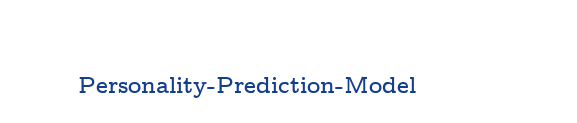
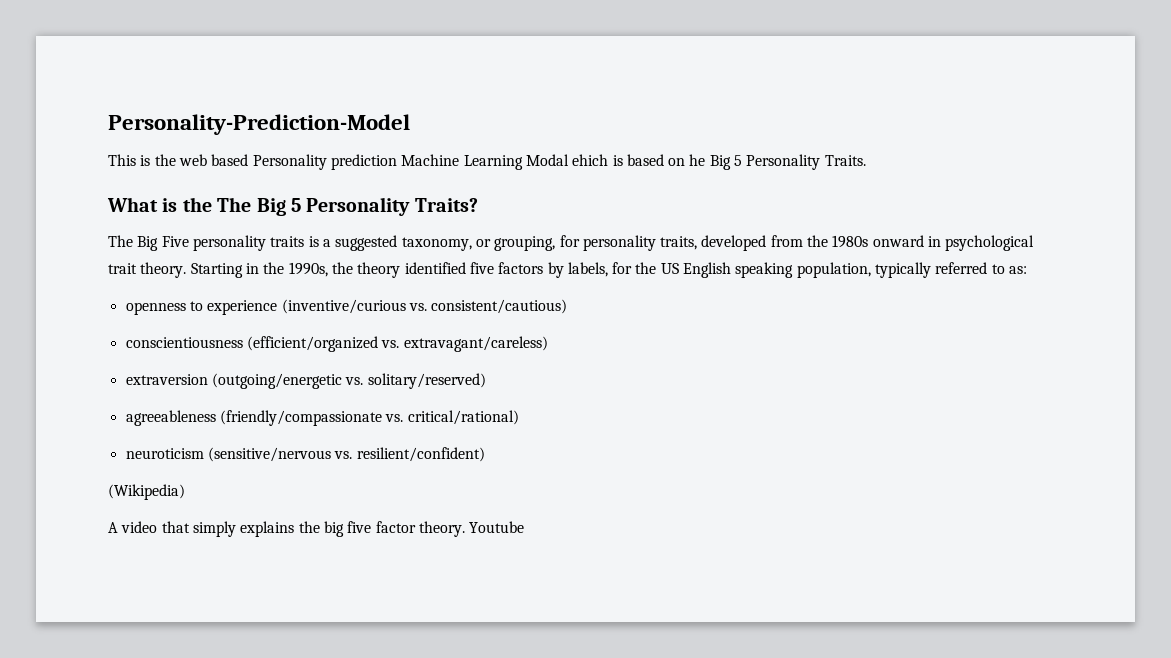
(416, 87) none -> [108,154,866,170] [107,197,478,216] [108,235,1035,251] [108,262,1028,278] [125,299,568,315] [125,336,548,352] [125,373,486,389] [125,410,519,426] [125,447,485,462] [108,484,185,500] [108,521,525,537] // This is the web based Personality prediction Machine Learning Modal ehich is based on he Big 5 Personality Traits. // What is the The Big 5 Personality Traits? // The Big Five personality traits is a suggested taxonomy, or grouping, for personality traits, developed from the 1980s onward in psychological trait theory. Starting in the 1990s, the theory identified five factors by labels, for the US English speaking population, typically referred to as: // openness to experience (inventive/curious vs. consistent/cautious) // conscientiousness (efficient/organized vs. extravagant/careless) // extraversion (outgoing/energetic vs. solitary/reserved) // agreeableness (friendly/compassionate vs. critical/rational) // neuroticism (sensitive/nervous vs. resilient/confident) // (Wikipedia) // A video that simply explains the big five factor theory. Youtube

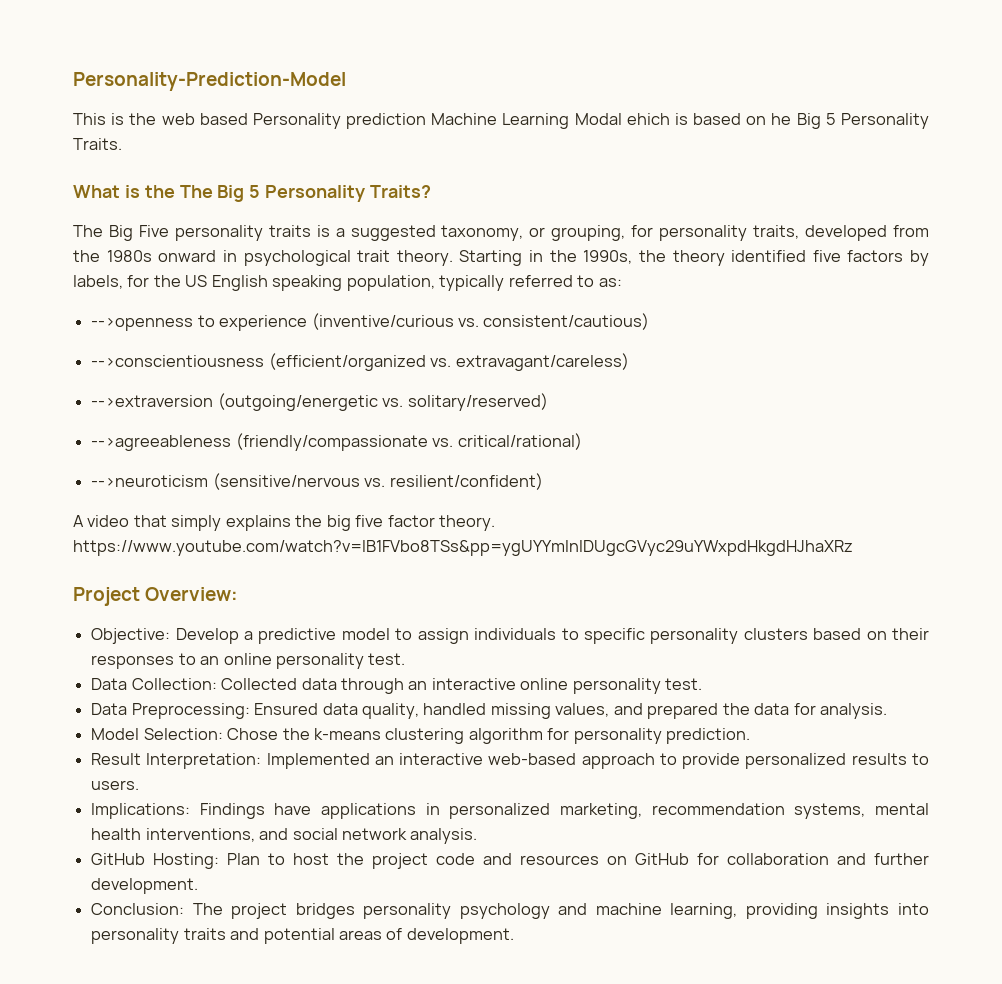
[125,302,186,315] openness -> [91,317,194,331] -->openness
[125,337,243,348] conscientiousness -> [91,355,265,367] -->conscientiousness
[125,374,208,385] extraversion -> [91,395,214,407] -->extraversion
[125,410,216,426] agreeableness -> [91,435,232,451] -->agreeableness
[125,448,204,459] neuroticism -> [91,475,209,487] -->neuroticism
[108,484,185,500] // (Wikipedia) -> (543, 481) none
[469,521,525,533] Youtube -> [73,540,853,556] [73,587,239,606] [91,628,930,644] [91,653,406,669] [91,678,703,694] [91,703,888,719] [91,728,751,744] [91,753,929,769] [91,780,140,790] [91,803,929,819] [91,828,478,844] [91,853,930,869] [91,878,199,894] [91,903,929,919] [91,928,514,944] https://www.youtube.com/watch?v=IB1FVbo8TSs&pp=ygUYYmlnIDUgcGVyc29uYWxpdHkgdHJhaXRz // Project Overview: // Objective: Develop a predictive model to assign individuals to specific personality clusters based on their responses to an online personality test. // Data Collection: Collected data through an interactive online personality test. // Data Preprocessing: Ensured data quality, handled missing values, and prepared the data for analysis. // Model Selection: Chose the k-means clustering algorithm for personality prediction. // Result Interpretation: Implemented an interactive web-based approach to provide personalized results to users. // Implications: Findings have applications in personalized marketing, recommendation systems, mental health interventions, and social network analysis. // GitHub Hosting: Plan to host the project code and resources on GitHub for collaboration and further development. // Conclusion: The project bridges personality psychology and machine learning, providing insights into personality traits and potential areas of development.

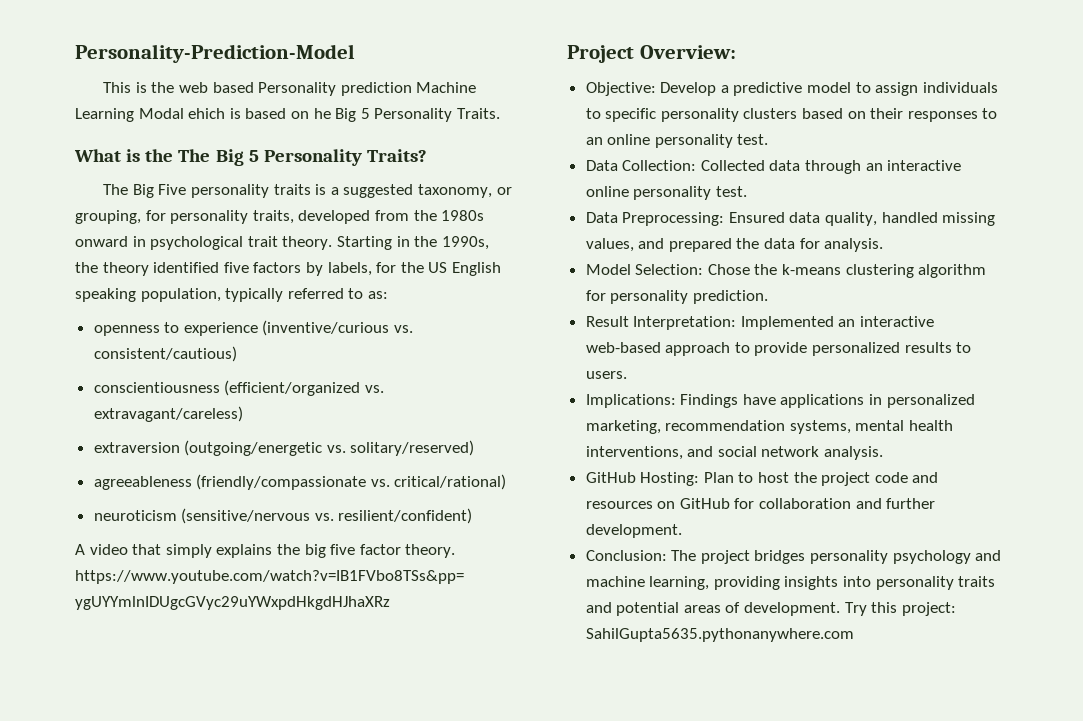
[91,317,194,331] -->openness -> [93,325,160,336] openness
[91,355,265,367] -->conscientiousness -> [93,382,220,393] conscientiousness
[91,395,214,407] -->extraversion -> [93,442,180,453] extraversion
[91,435,232,451] -->agreeableness -> [93,476,192,490] agreeableness
[91,475,209,487] -->neuroticism -> [93,510,177,521] neuroticism
(514, 936) none -> [844,602,956,616] [585,628,854,642] Try this project: SahilGupta5635.pythonanywhere.com

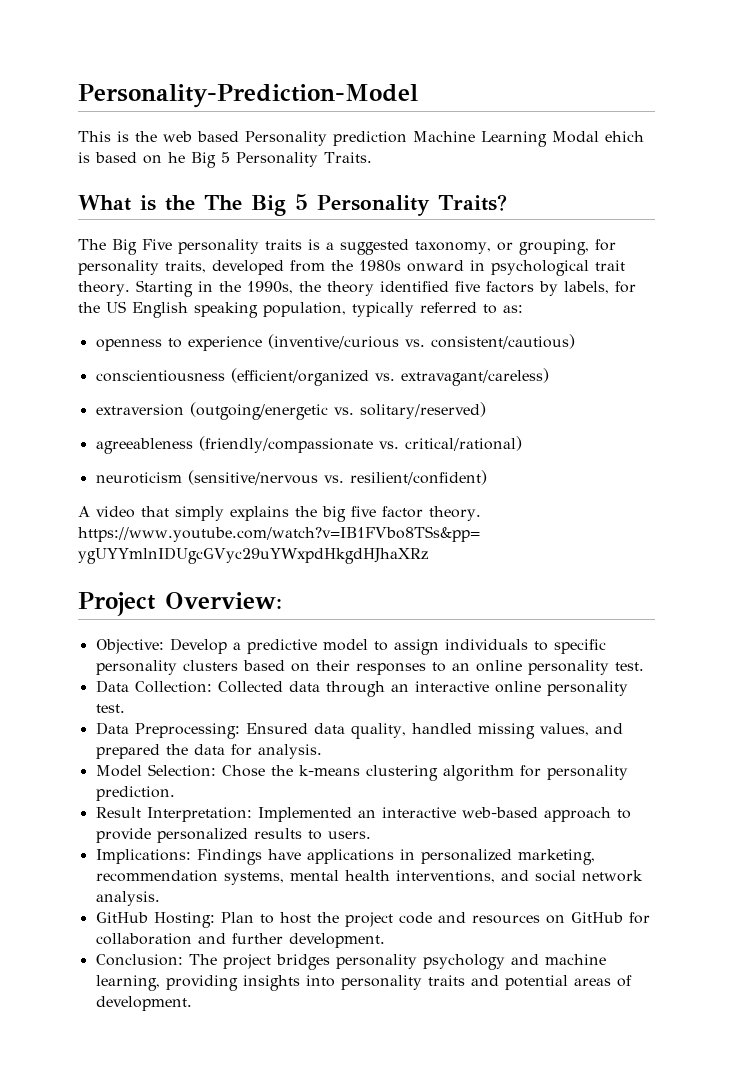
[844,602,956,616] [585,628,854,642] Try this project: SahilGupta5635.pythonanywhere.com -> (192, 1003) none

